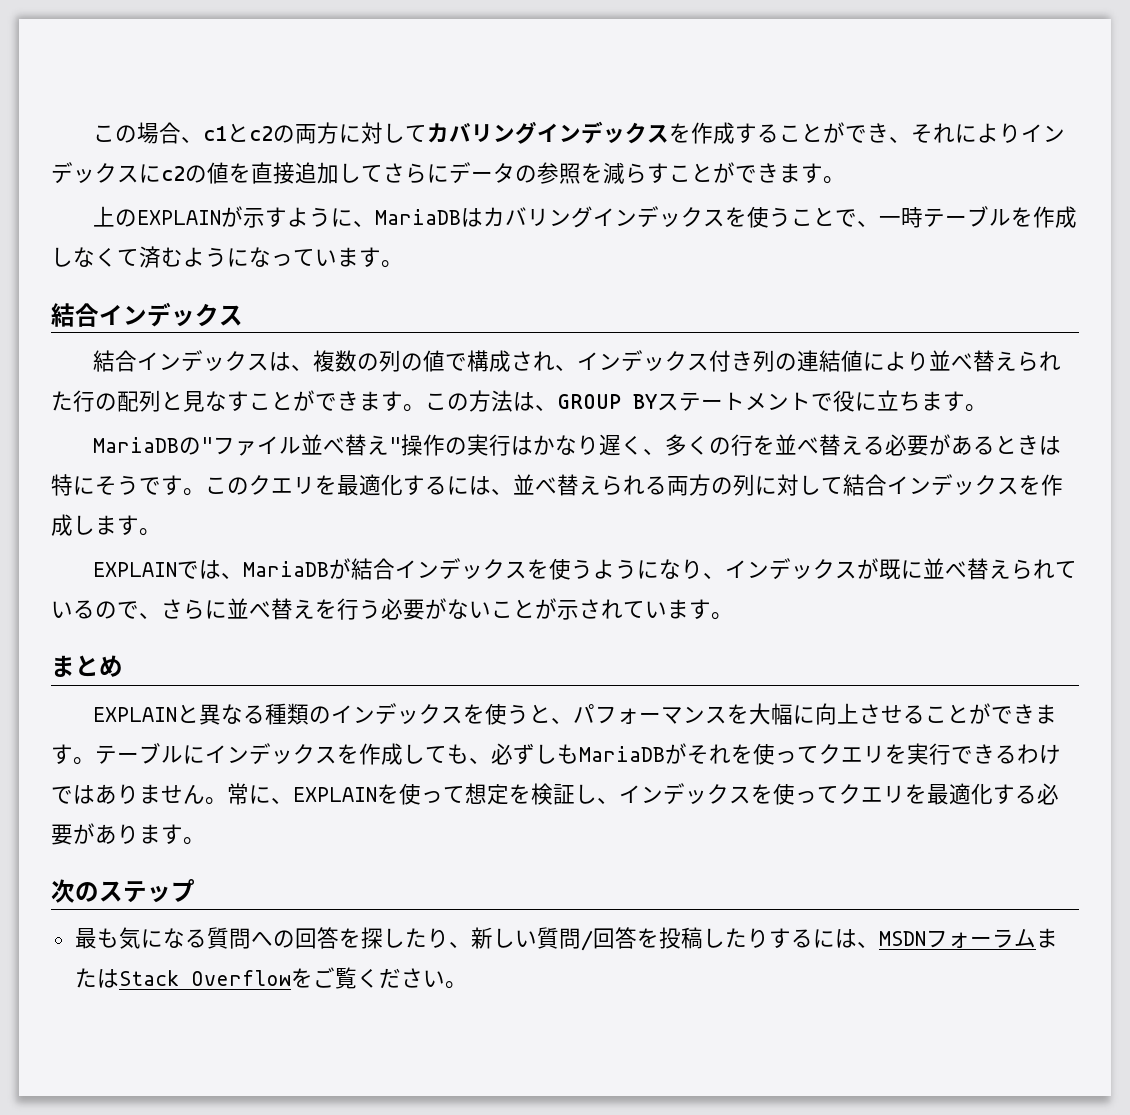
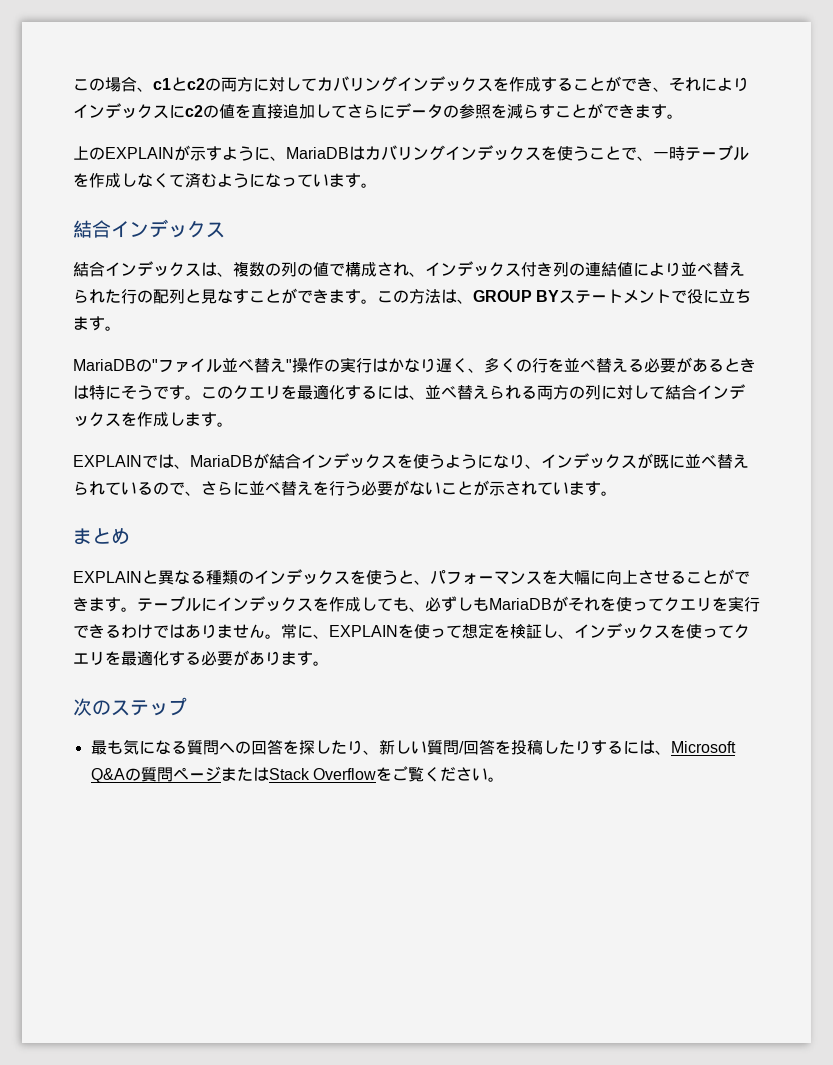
[878,929,1036,948] MSDNフォーラム -> [670,741,736,753] [90,766,221,783] Microsoft Q&Aの質問ページ

